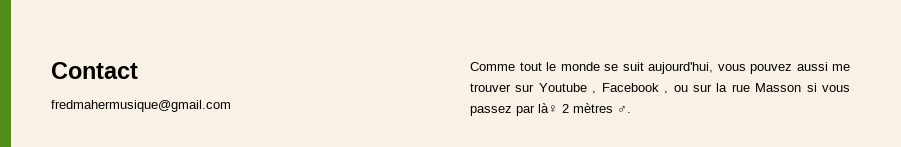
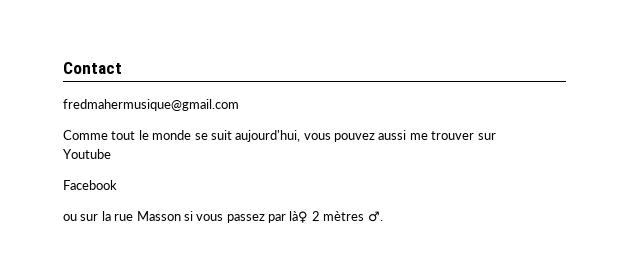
(535, 88) none -> (496, 136) //
[592,91,597,94] , -> (111, 154) //
[664,91,669,94] , -> (117, 185) //

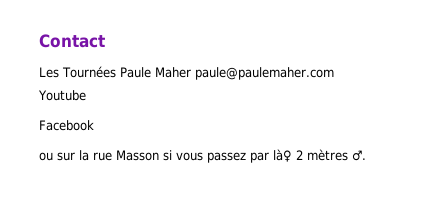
[63,99,239,111] [63,130,496,142] fredmahermusique@gmail.com // Comme tout le monde se suit aujourd'hui, vous pouvez aussi me trouver sur -> [39,66,334,80] Les Tournées Paule Maher paule@paulemaher.com

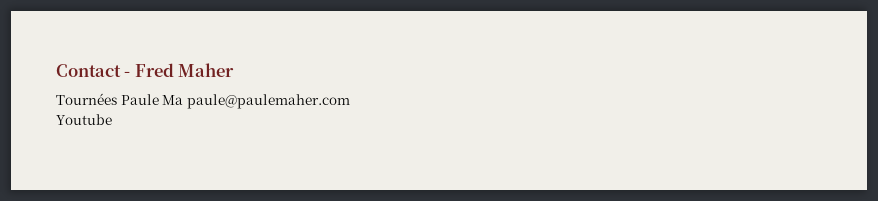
[39,67,59,78] // Les -> [124,63,235,77] - Fred Maher //
[154,67,191,78] Maher -> [162,95,184,105] Ma
[39,120,94,131] [39,149,366,163] // Facebook // ou sur la rue Masson si vous passez par là♀ 2 mètres ♂. -> (112, 119) none

